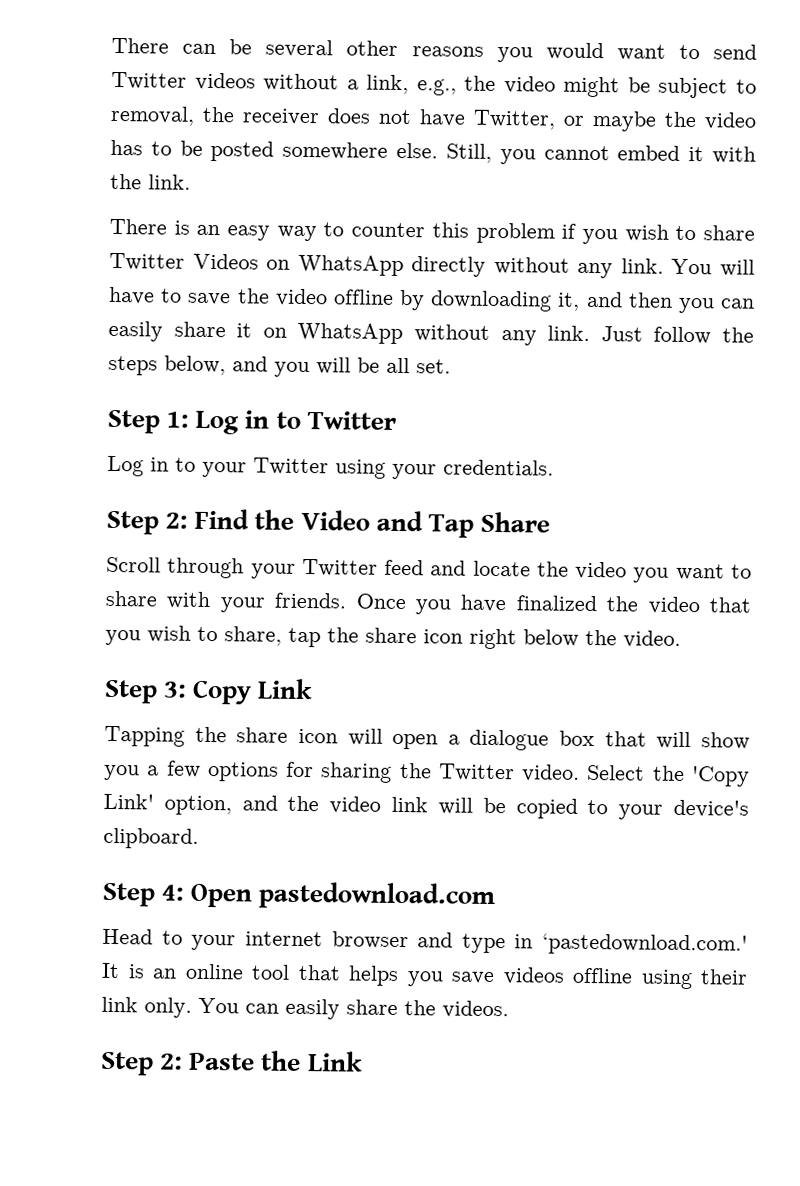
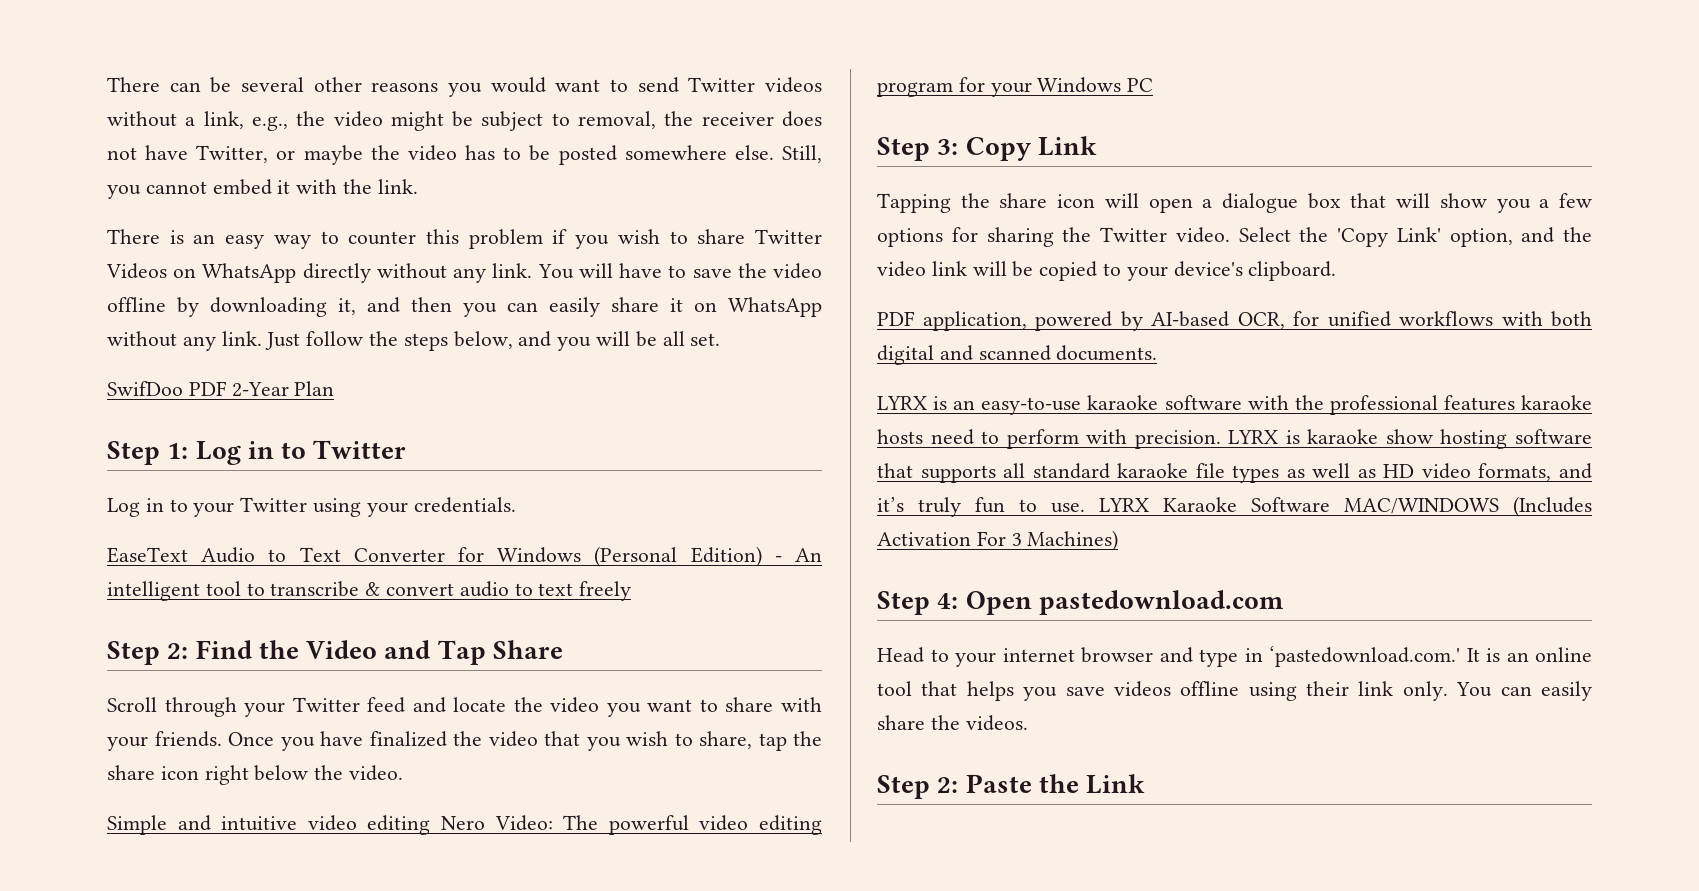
(451, 366) none -> [107,381,335,397] // SwifDoo PDF 2-Year Plan
(554, 467) none -> [107,546,822,567] [107,581,632,601] // EaseText Audio to Text Converter for Windows (Personal Edition) - An intelligent tool to transcribe & convert audio to text freely
(681, 639) none -> [107,815,823,835] [877,77,1154,97] // Simple and intuitive video editing Nero Video: The powerful video editing program for your Windows PC
(199, 838) none -> [877,311,1592,331] [877,345,1158,365] [877,395,1592,415] [877,429,1592,449] [877,463,1592,483] [877,496,1592,517] [877,530,1119,551] // PDF application, powered by AI-based OCR, for unified workflows with both digital and scanned documents. // LYRX is an easy-to-use karaoke software with the professional features karaoke hosts need to perform with precision. LYRX is karaoke show hosting software that supports all standard karaoke file types as well as HD video formats, and it’s truly fun to use. LYRX Karaoke Software MAC/WINDOWS (Includes Activation For 3 Machines)

